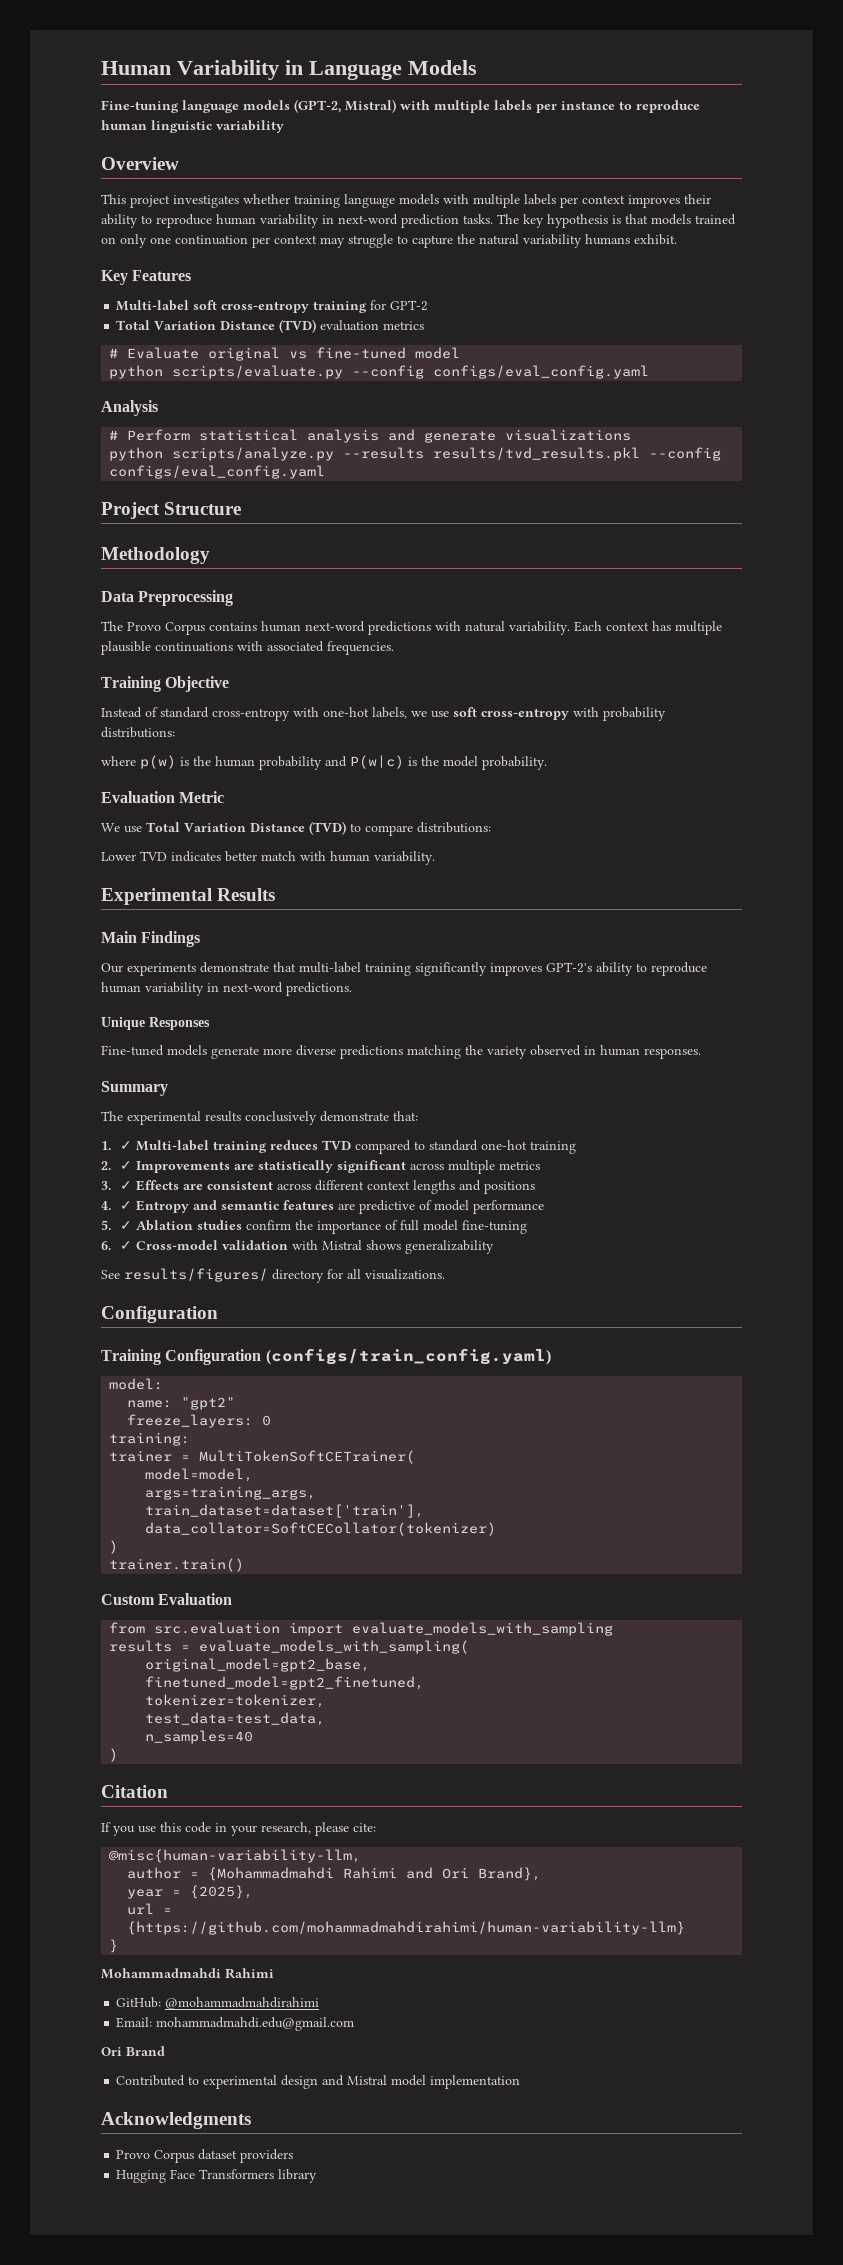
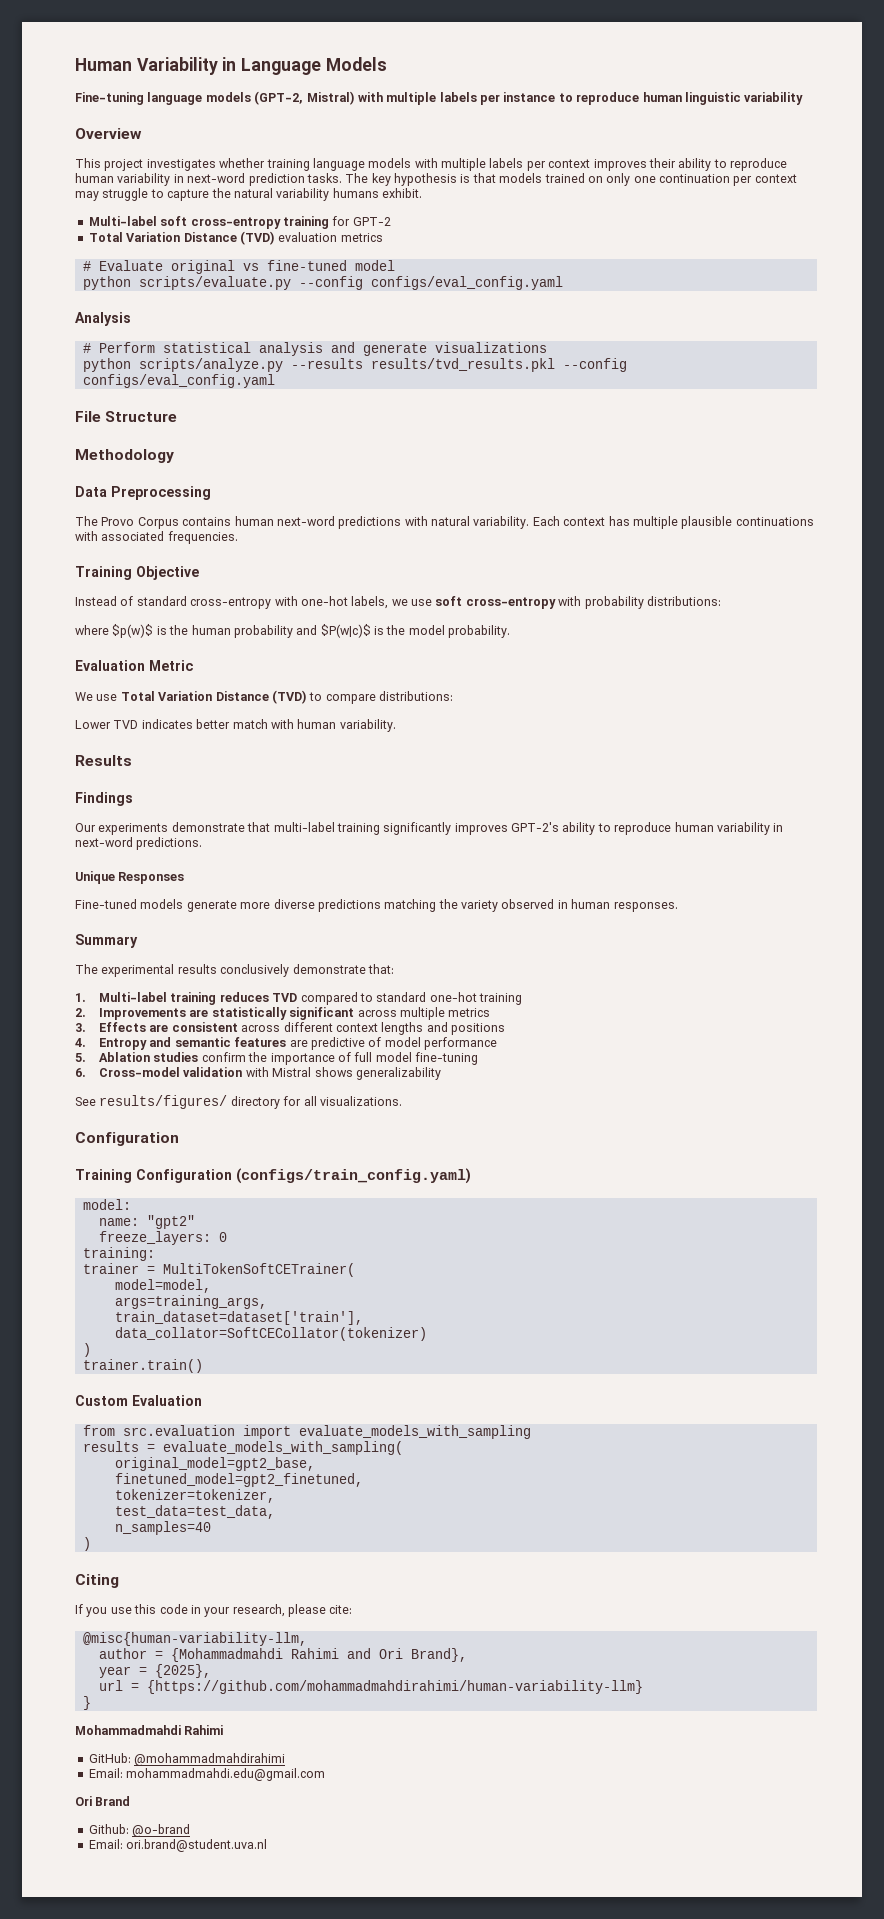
[101,270,192,285] // Key Features -> (422, 193) none
[101,502,160,519] Project -> [75,411,101,422] File
[140,755,176,769] p(w) -> [112,624,154,638] $p(w)$
[350,755,404,769] P(w|c) -> [320,624,371,638] $P(w|c)$
[101,888,212,905] Experimental -> (396, 725) none
[101,931,137,943] Main -> (132, 760) none
[120,1141,133,1150] ✓ -> (86, 997) none
[120,1161,133,1170] ✓ -> (86, 1012) none
[120,1181,133,1190] ✓ -> (86, 1027) none
[120,1201,133,1210] ✓ -> (86, 1042) none
[120,1221,133,1230] ✓ -> (86, 1057) none
[120,1241,133,1250] ✓ -> (86, 1072) none
[101,1785,168,1798] Citation -> [75,1574,119,1588] Citing
[116,2075,521,2089] [101,2112,251,2129] [116,2149,294,2163] [116,2169,318,2183] Contributed to experimental design and Mistral model implementation // Acknowledgments // Provo Corpus dataset providers // Hugging Face Transformers library -> [88,1824,191,1837] [88,1839,268,1852] Github: @o-brand // Email: ori.brand@student.uva.nl

